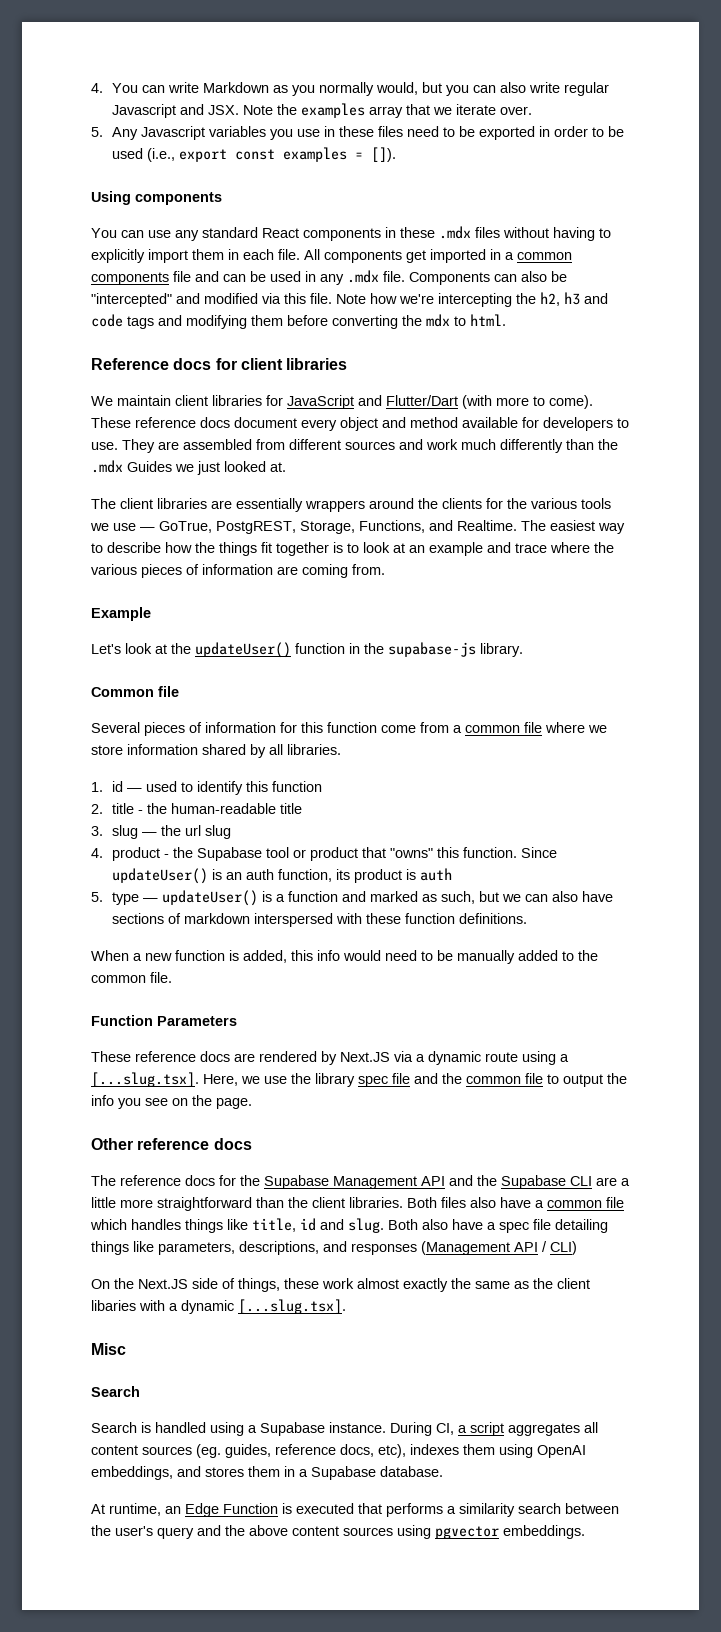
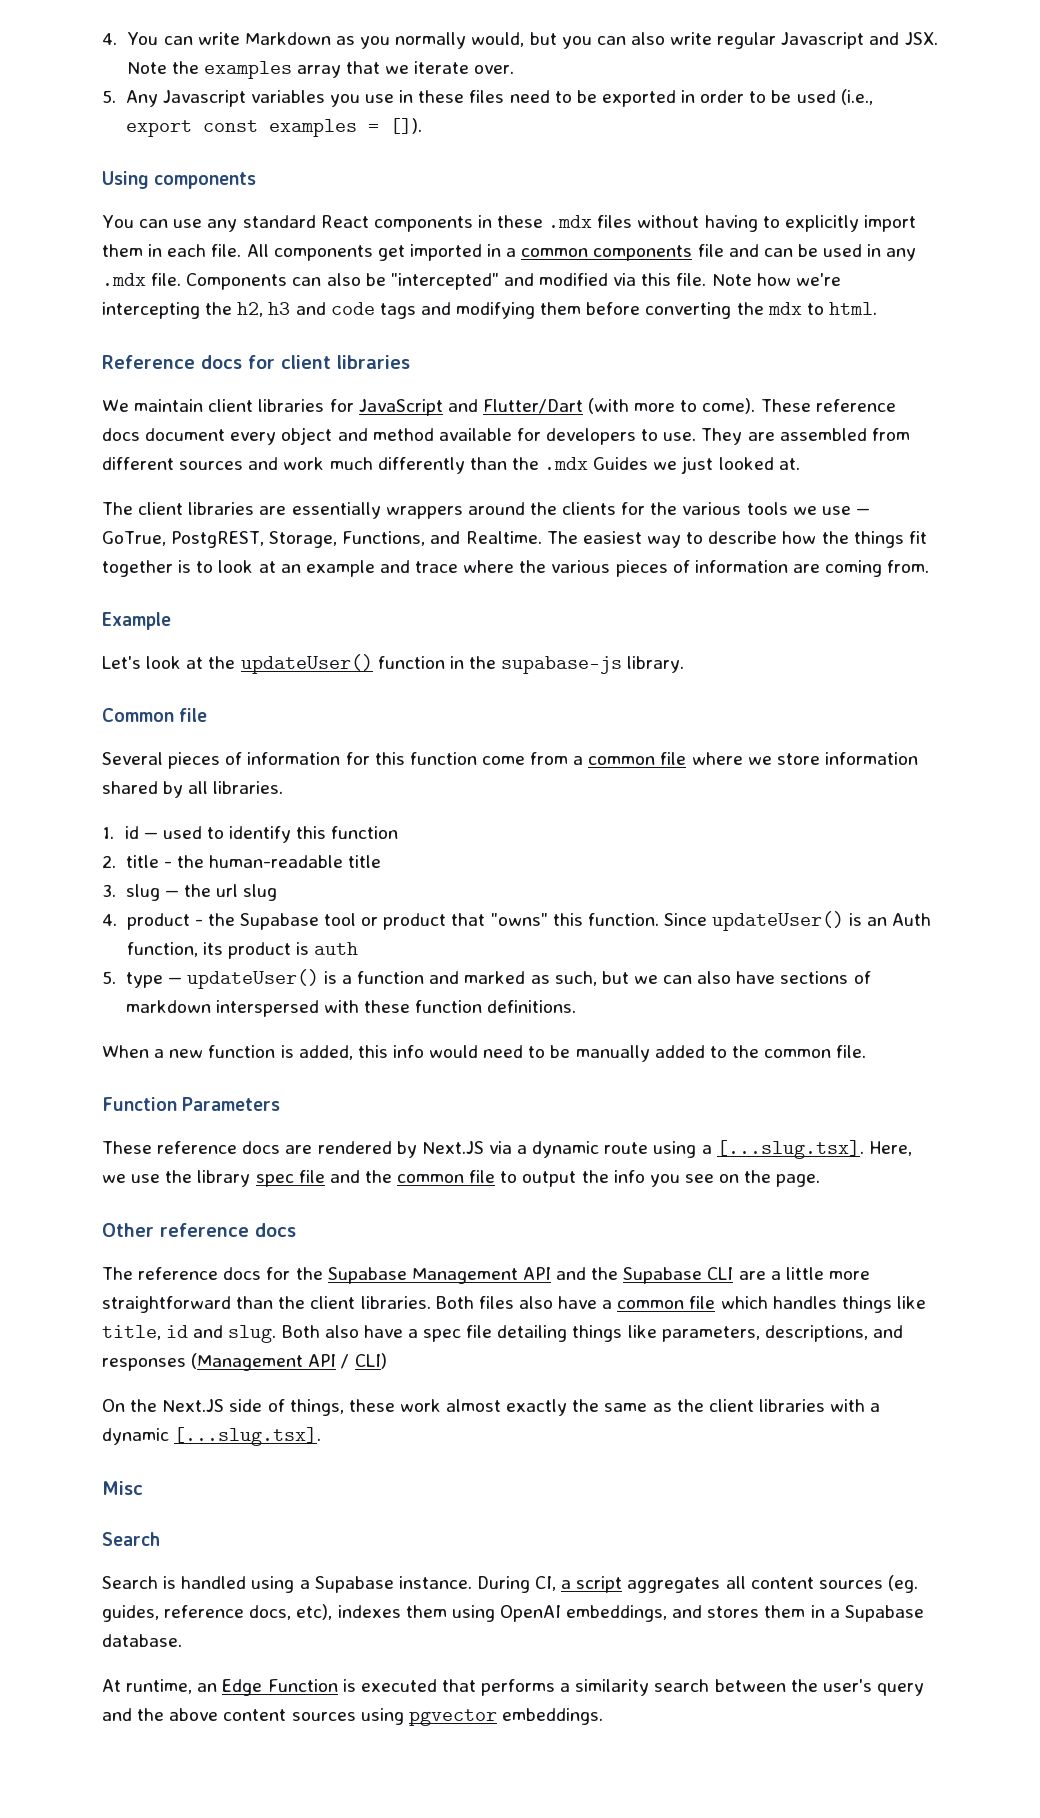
[246,869,275,880] auth -> [892,913,932,926] Auth
[91,1300,136,1311] libaries -> [758,1399,825,1412] libraries

